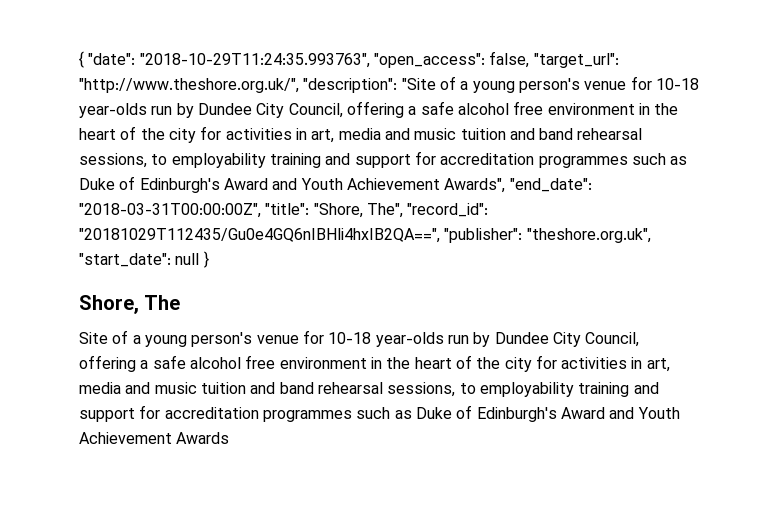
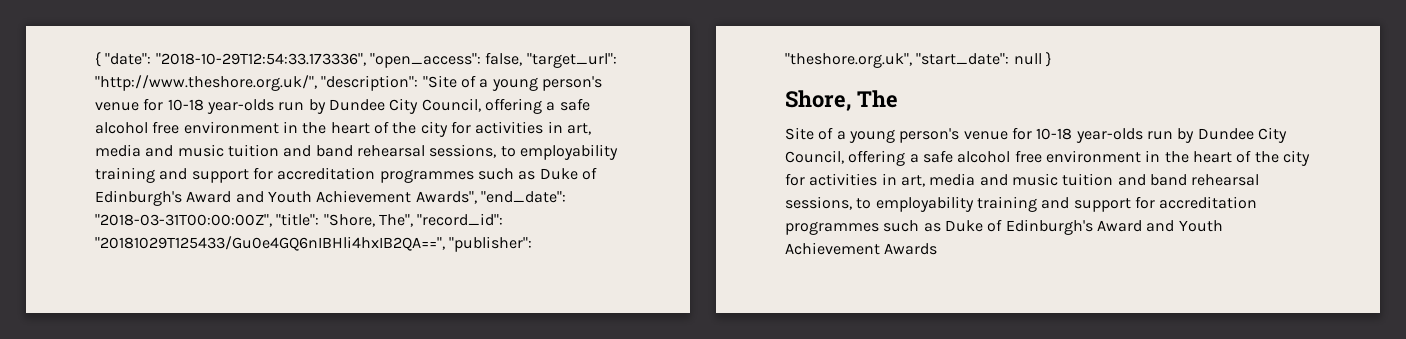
[139,53,370,68] "2018-10-29T11:24:35.993763", -> [155,53,366,66] "2018-10-29T12:54:33.173336",
[79,228,440,243] "20181029T112435/Gu0e4GQ6nIBHli4hxIB2QA==", -> [95,236,445,251] "20181029T125433/Gu0e4GQ6nIBHli4hxIB2QA==",

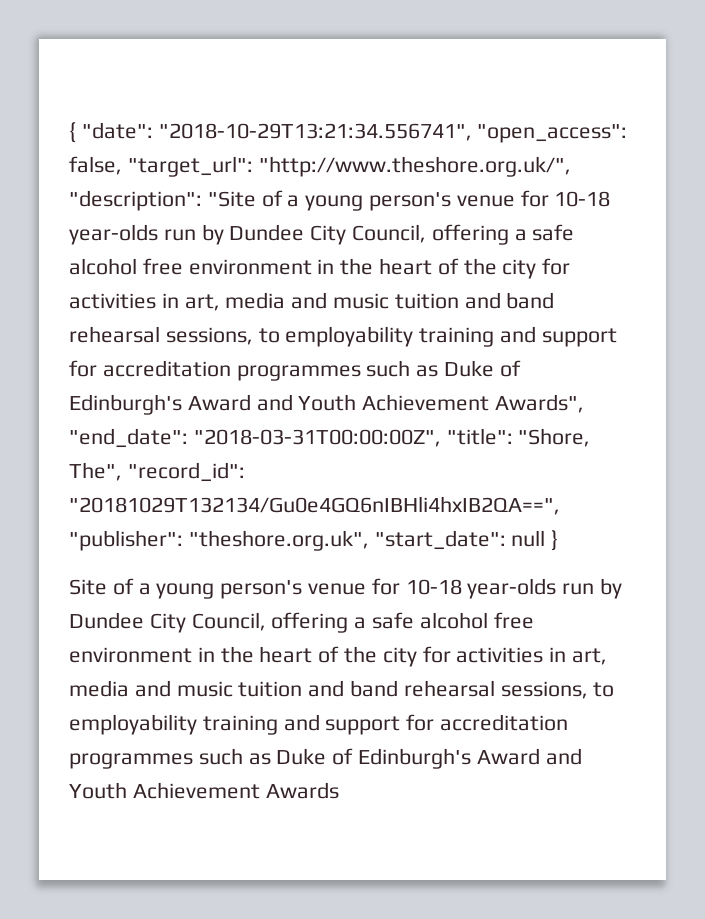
[155,53,366,66] "2018-10-29T12:54:33.173336", -> [158,123,472,141] "2018-10-29T13:21:34.556741",
[95,236,445,251] "20181029T125433/Gu0e4GQ6nIBHli4hxIB2QA==", -> [69,496,560,515] "20181029T132134/Gu0e4GQ6nIBHli4hxIB2QA==",
[785,90,898,111] // Shore, The -> (559, 540) none

